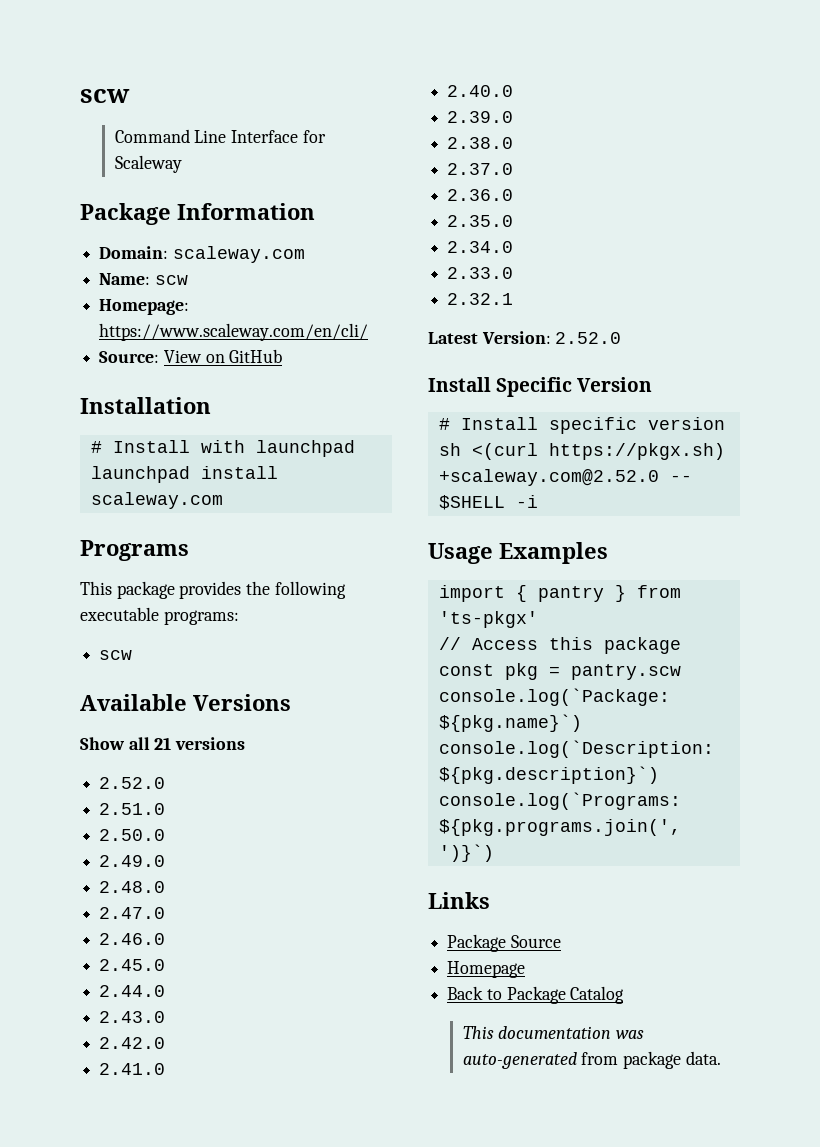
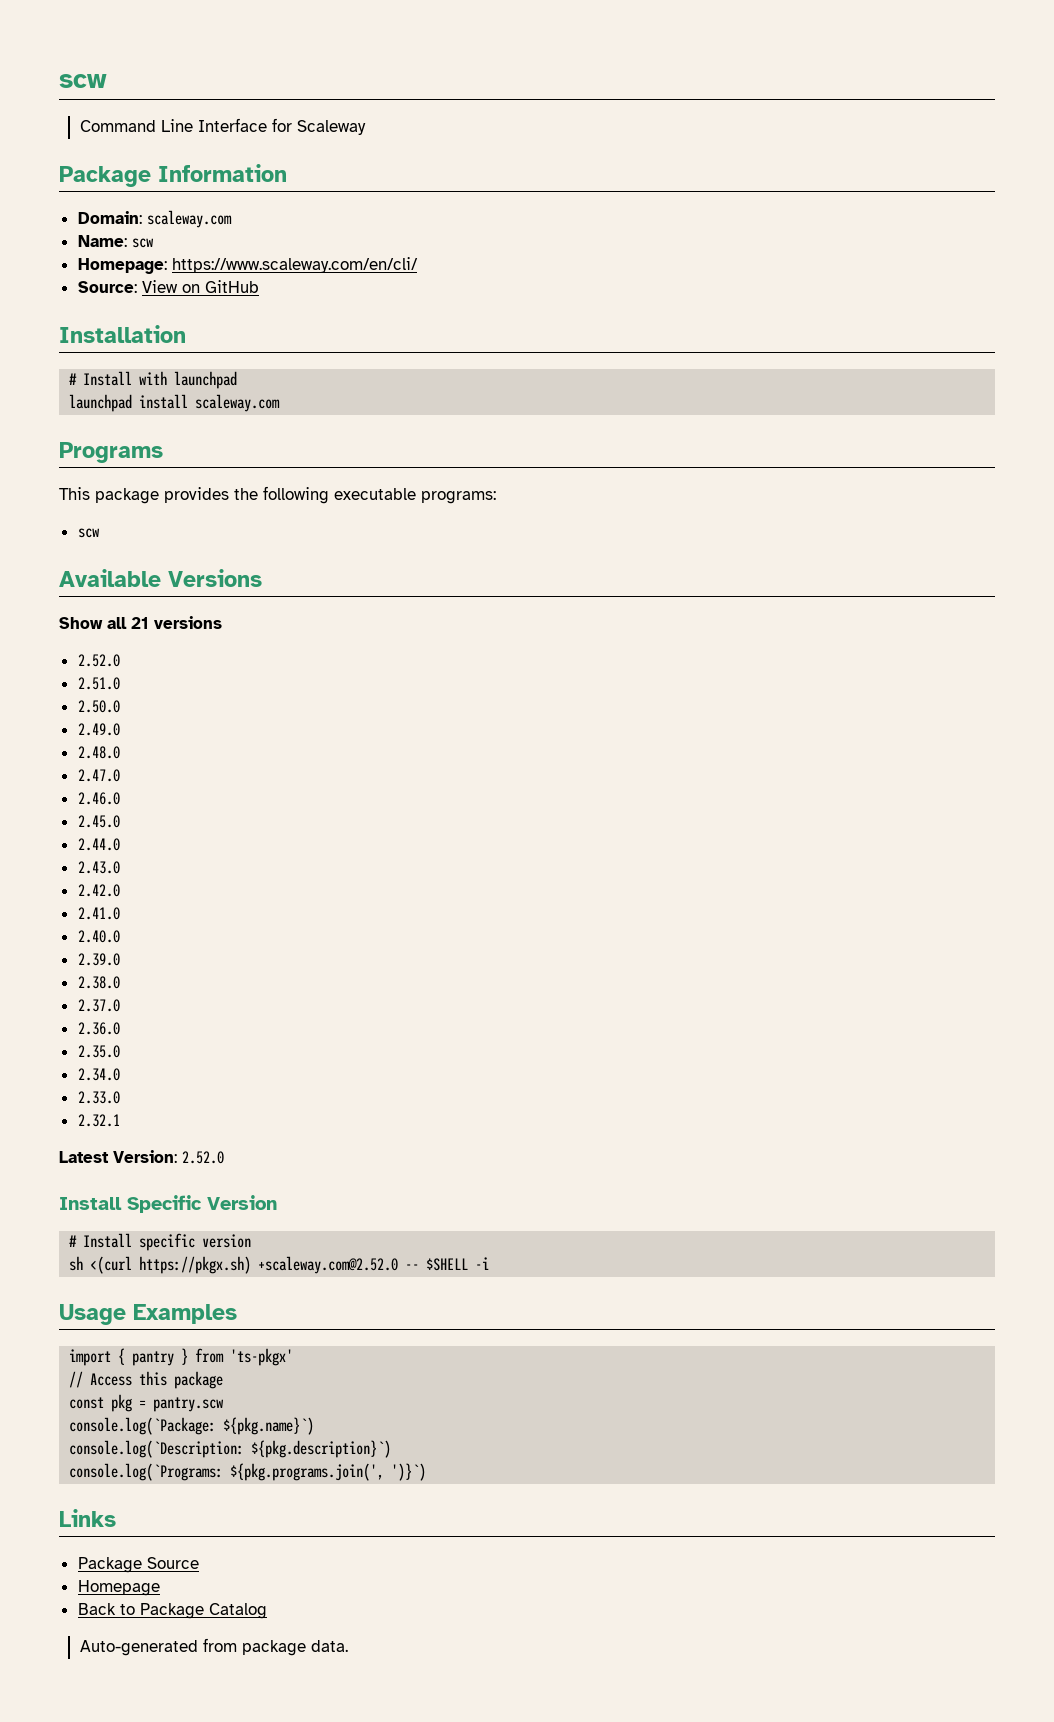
[462,1026,645,1039] [462,1052,577,1069] This documentation was auto-generated -> [79,1640,198,1656] Auto-generated

